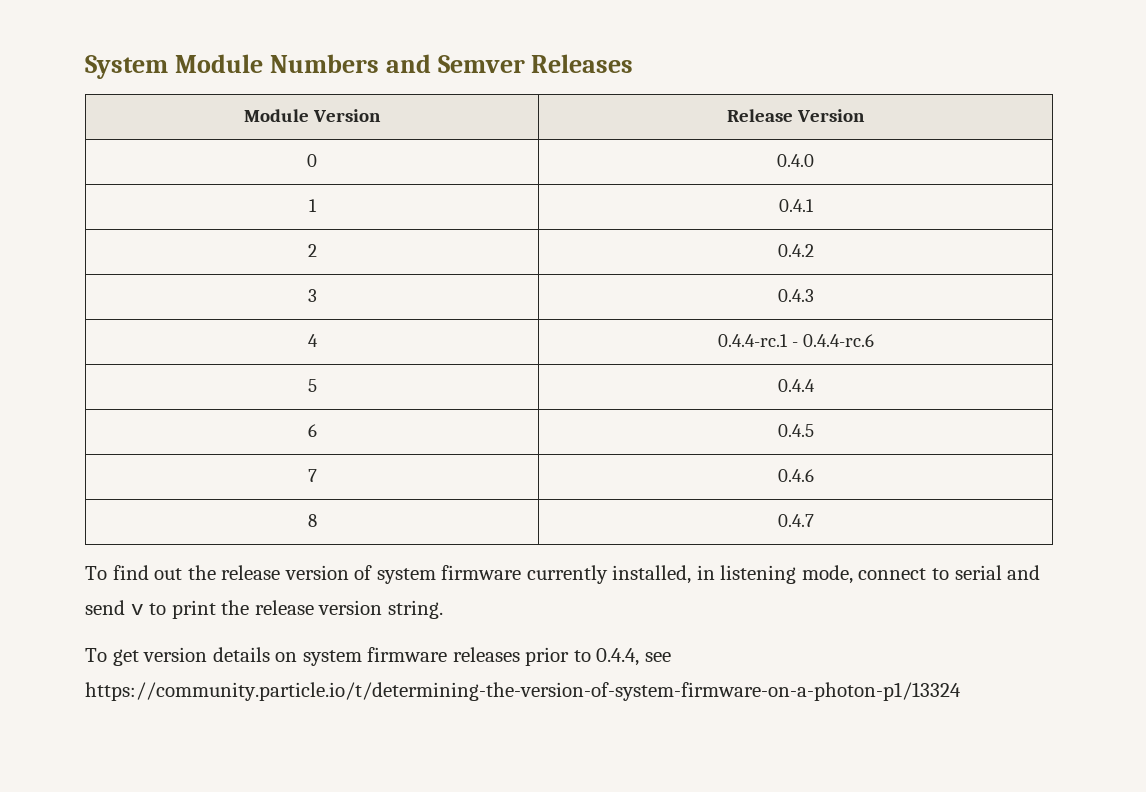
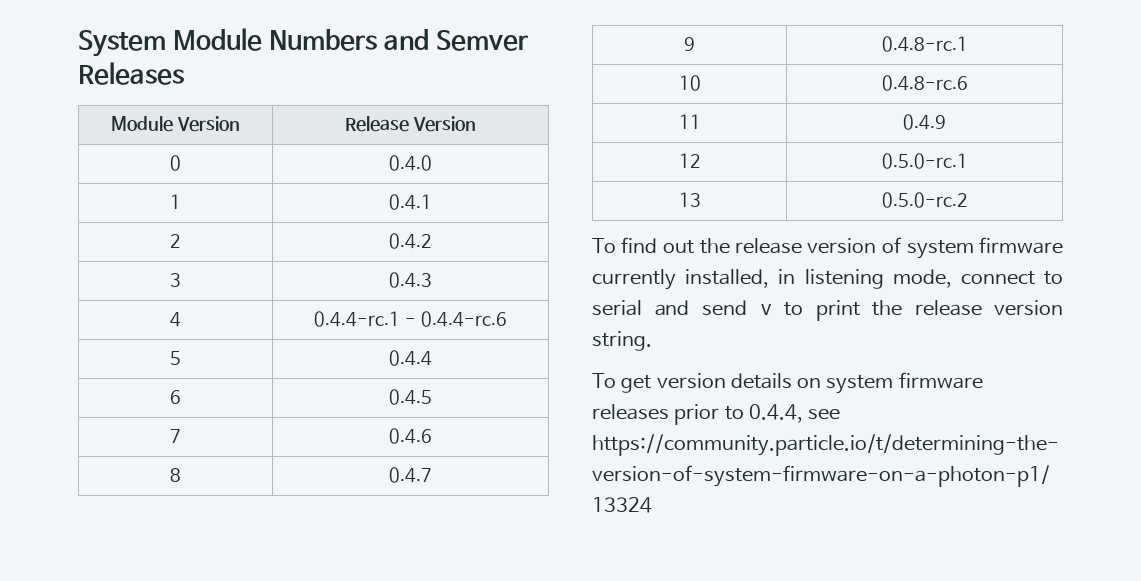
(814, 520) none -> [684,37,695,51] [881,36,968,52] [678,75,701,91] [881,75,968,91] [678,114,701,129] [903,114,946,130] [678,153,701,168] [881,153,968,169] [678,192,701,207] [881,192,968,208] // 9 | 0.4.8-rc.1 // 10 | 0.4.8-rc.6 // 11 | 0.4.9 // 12 | 0.5.0-rc.1 // 13 | 0.5.0-rc.2

